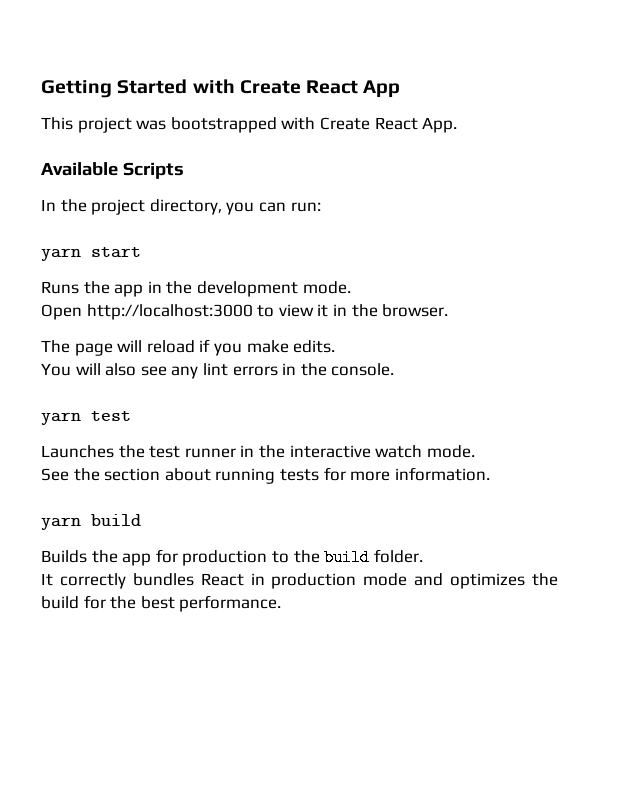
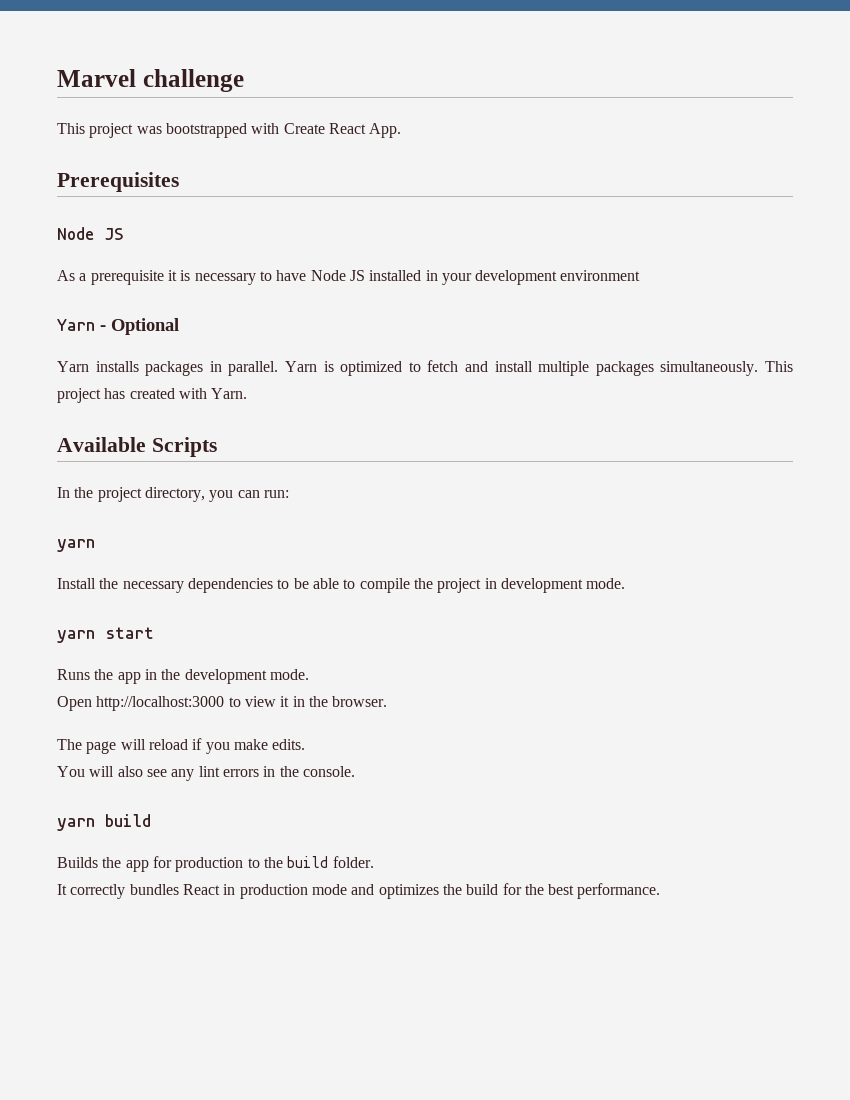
[41,79,401,98] Getting Started with Create React App -> [57,69,244,92] Marvel challenge
(458, 125) none -> [57,172,179,192] [57,227,124,240] [57,270,641,285] [57,318,179,335] [57,360,794,376] [57,388,248,403] // Prerequisites // Node JS // As a prerequisite it is necessary to have Node JS installed in your development environment // Yarn - Optional // Yarn installs packages in parallel. Yarn is optimized to fetch and install multiple packages simultaneously. This project has created with Yarn.
(81, 254) none -> [57,578,626,593] [57,630,95,643] // Install the necessary dependencies to be able to compile the project in development mode. // yarn
[41,411,131,425] [41,445,475,458] [41,467,490,484] // yarn test // Launches the test runner in the interactive watch mode. // See the section about running tests for more information. -> (355, 771) none

